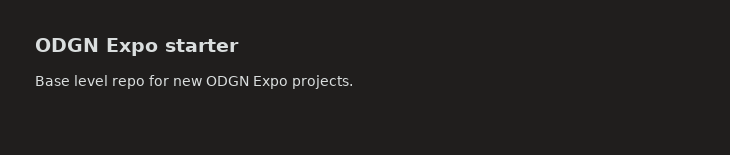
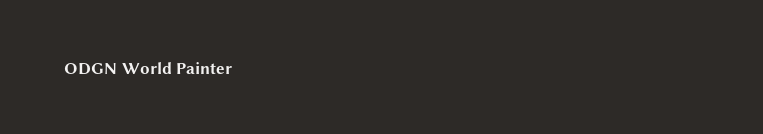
[35,38,239,56] [35,75,353,89] ODGN Expo starter // Base level repo for new ODGN Expo projects. -> [64,62,233,75] ODGN World Painter

